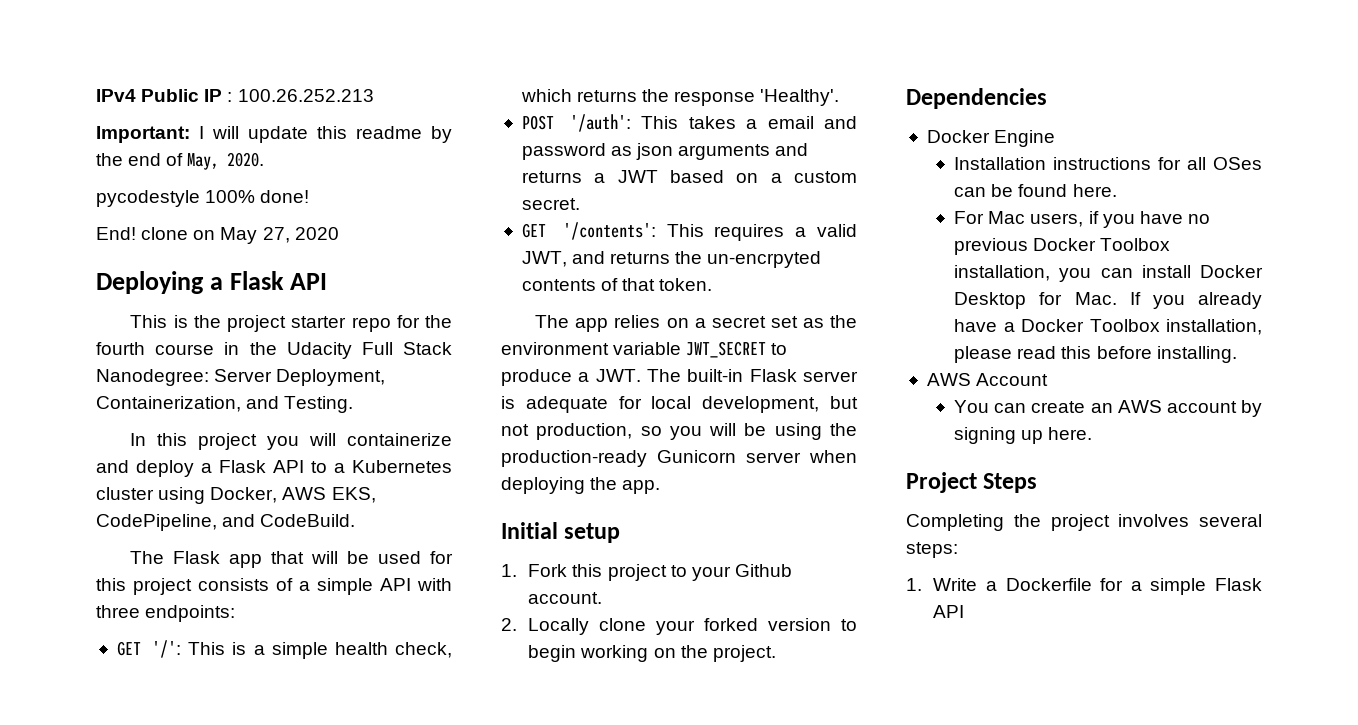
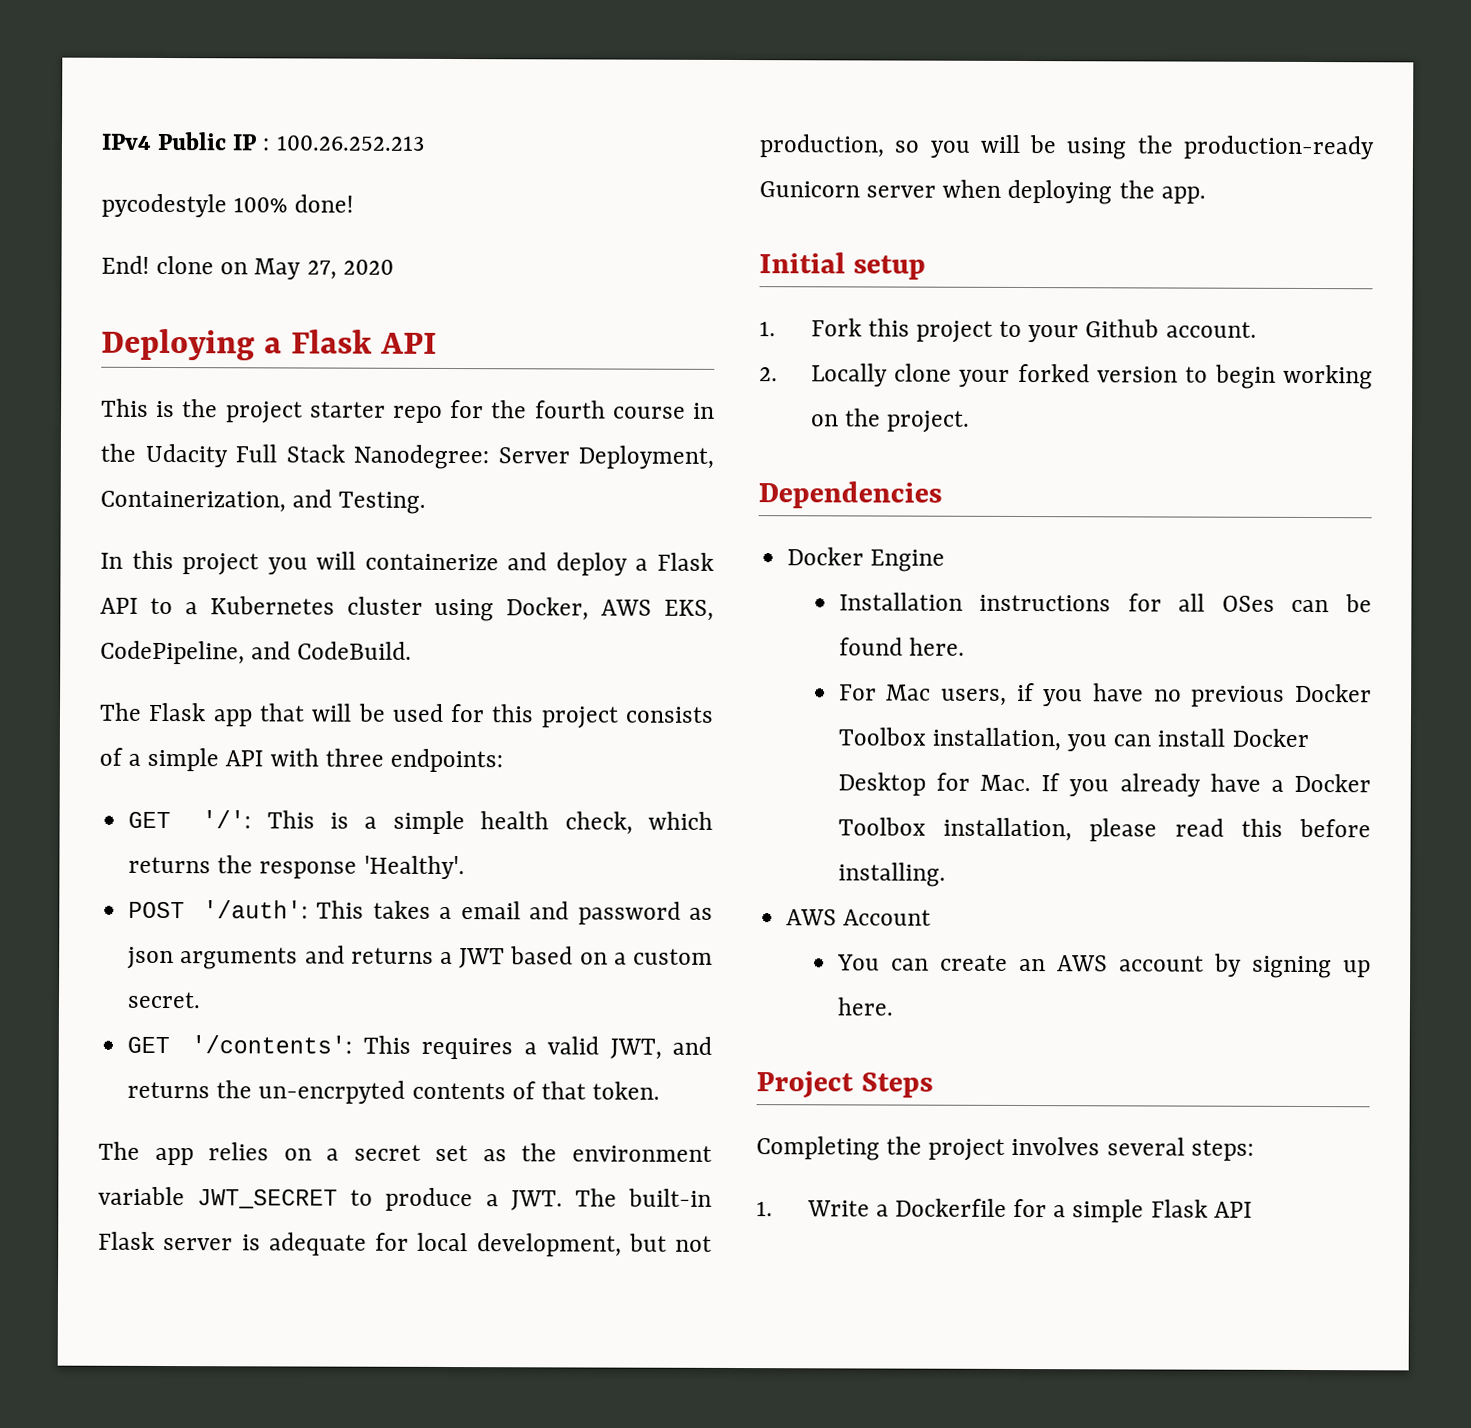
[96,126,452,143] [96,152,265,170] // Important: I will update this readme by the end of May, 2020. -> (425, 143) none

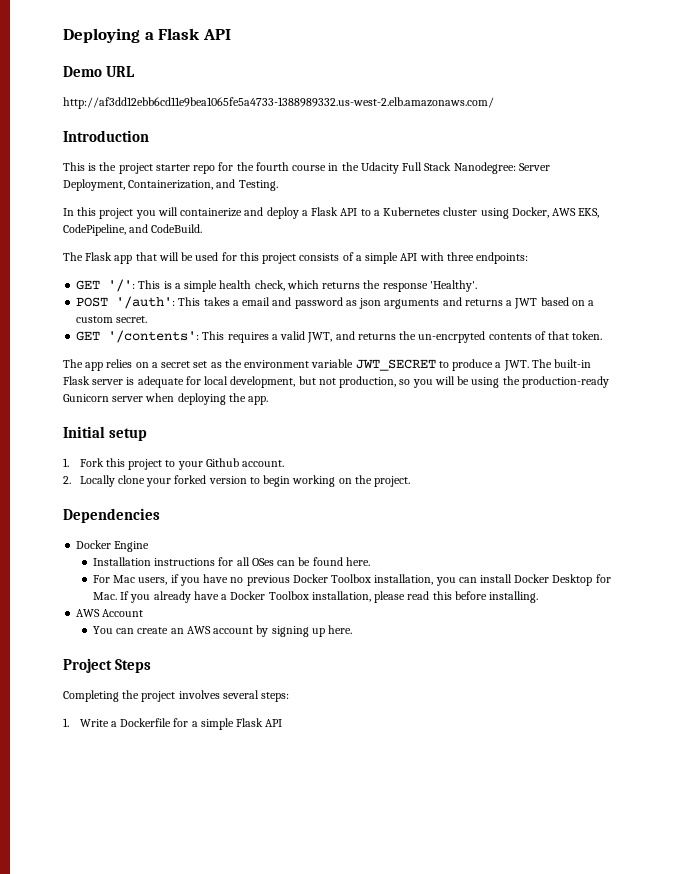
[101,131,425,151] [101,193,355,218] [101,255,394,280] IPv4 Public IP : 100.26.252.213 // pycodestyle 100% done! // End! clone on May 27, 2020 // -> (63, 35) none
(437, 343) none -> [63,66,136,77] [63,97,494,109] [63,130,149,142] // Demo URL // http://af3dd12ebb6cd11e9bea1065fe5a4733-1388989332.us-west-2.elb.amazonaws.com/ // Introduction

